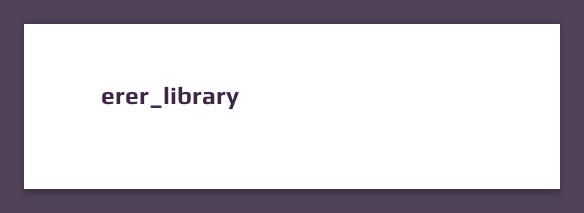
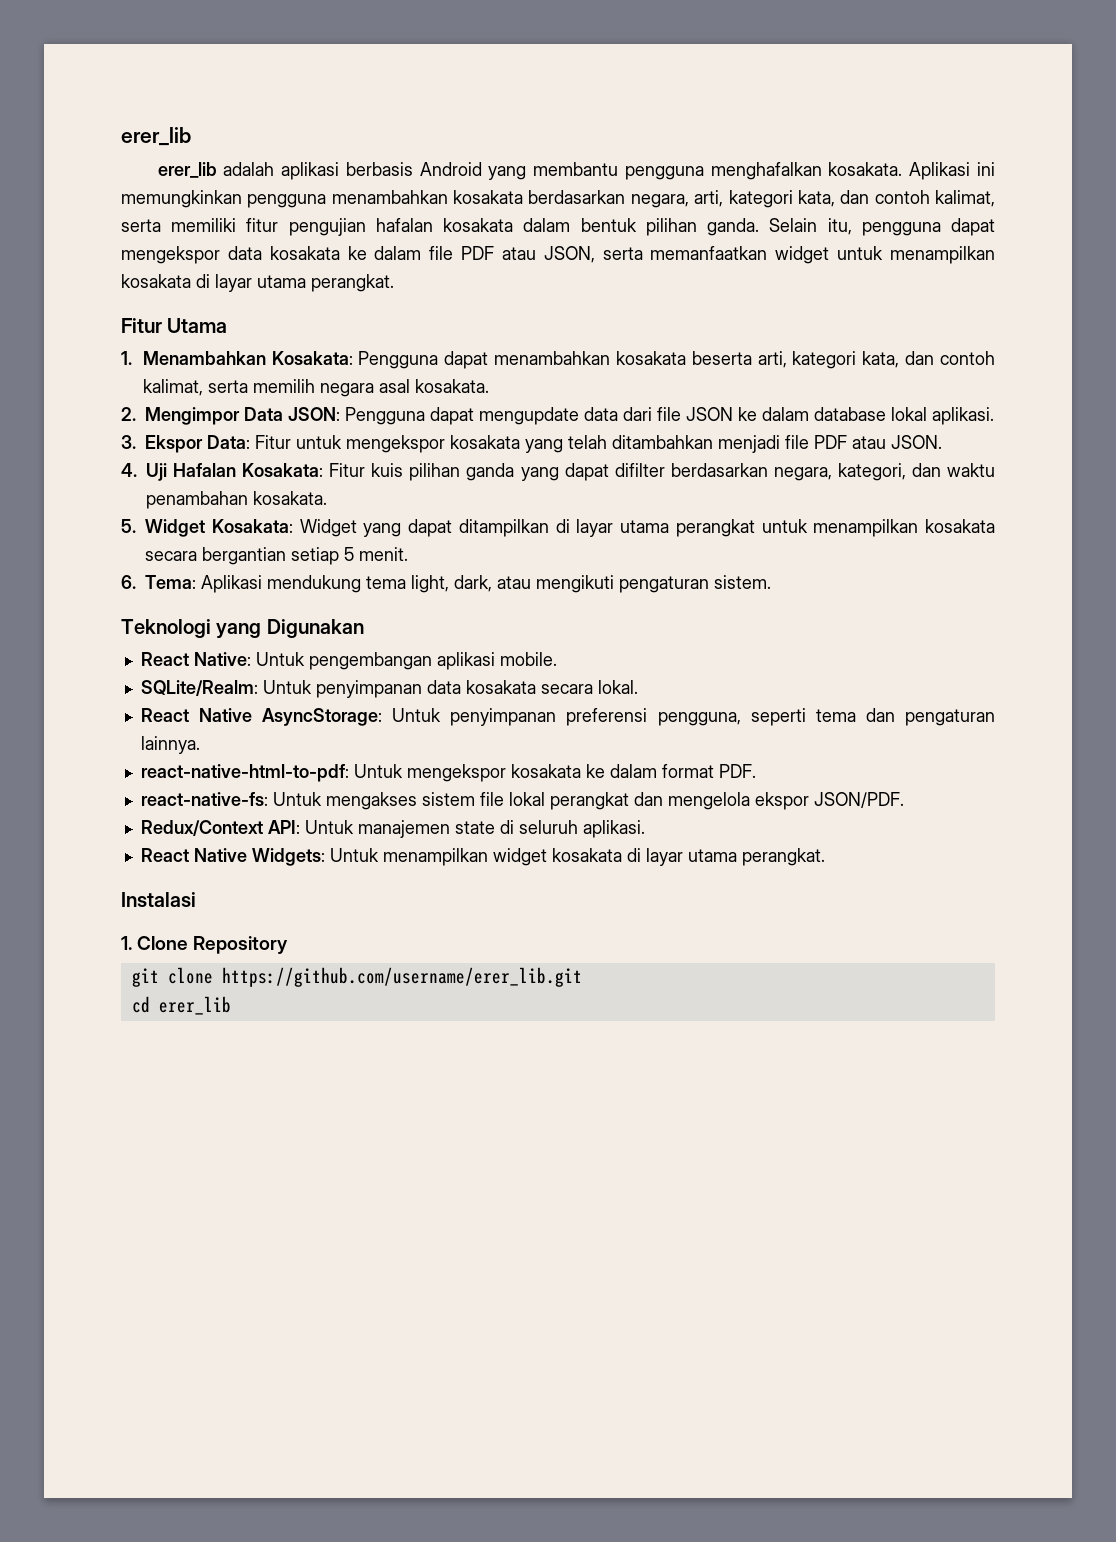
[101,86,239,110] erer_library -> [121,127,191,146] [157,162,996,180] [121,190,996,208] [121,218,996,236] [121,246,995,264] [121,274,394,292] [121,318,228,333] [121,351,995,369] [142,379,489,397] [121,407,994,425] [121,435,942,453] [121,463,995,481] [146,491,327,509] [121,519,995,537] [145,547,408,565] [121,575,771,593] [121,619,364,639] [140,652,557,670] [140,680,638,698] [140,708,996,726] [140,736,200,754] [140,764,756,782] [140,792,904,810] [140,820,645,838] [140,848,825,866] [121,892,196,907] [121,936,289,954] [131,967,582,987] [131,996,231,1015] erer_lib // erer_lib adalah aplikasi berbasis Android yang membantu pengguna menghafalkan kosakata. Aplikasi ini memungkinkan pengguna menambahkan kosakata berdasarkan negara, arti, kategori kata, dan contoh kalimat, serta memiliki fitur pengujian hafalan kosakata dalam bentuk pilihan ganda. Selain itu, pengguna dapat mengekspor data kosakata ke dalam file PDF atau JSON, serta memanfaatkan widget untuk menampilkan kosakata di layar utama perangkat. // Fitur Utama // 1. Menambahkan Kosakata: Pengguna dapat menambahkan kosakata beserta arti, kategori kata, dan contoh kalimat, serta memilih negara asal kosakata. // 2. Mengimpor Data JSON: Pengguna dapat mengupdate data dari file JSON ke dalam database lokal aplikasi. // 3. Ekspor Data: Fitur untuk mengekspor kosakata yang telah ditambahkan menjadi file PDF atau JSON. // 4. Uji Hafalan Kosakata: Fitur kuis pilihan ganda yang dapat difilter berdasarkan negara, kategori, dan waktu penambahan kosakata. // 5. Widget Kosakata: Widget yang dapat ditampilkan di layar utama perangkat untuk menampilkan kosakata secara bergantian setiap 5 menit. // 6. Tema: Aplikasi mendukung tema light, dark, atau mengikuti pengaturan sistem. // Teknologi yang Digunakan // React Native: Untuk pengembangan aplikasi mobile. // SQLite/Realm: Untuk penyimpanan data kosakata secara lokal. // React Native AsyncStorage: Untuk penyimpanan preferensi pengguna, seperti tema dan pengaturan lainnya. // react-native-html-to-pdf: Untuk mengekspor kosakata ke dalam format PDF. // react-native-fs: Untuk mengakses sistem file lokal perangkat dan mengelola ekspor JSON/PDF. // Redux/Context API: Untuk manajemen state di seluruh aplikasi. // React Native Widgets: Untuk menampilkan widget kosakata di layar utama perangkat. // Instalasi // 1. Clone Repository // git clone https://github.com/username/erer_lib.git // cd erer_lib

